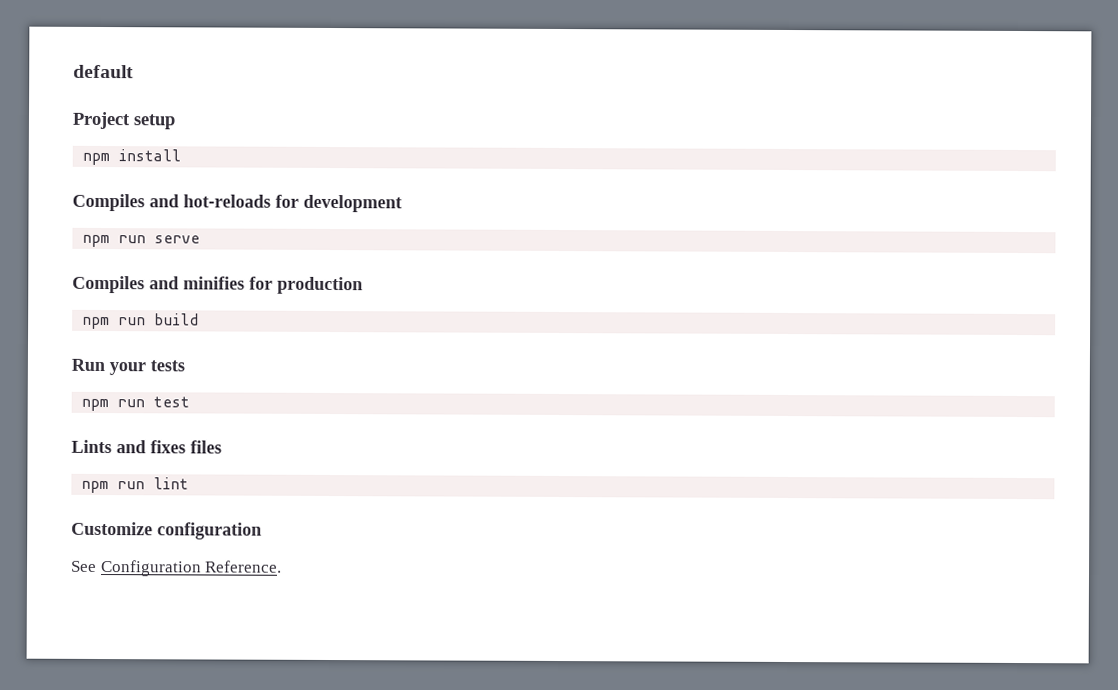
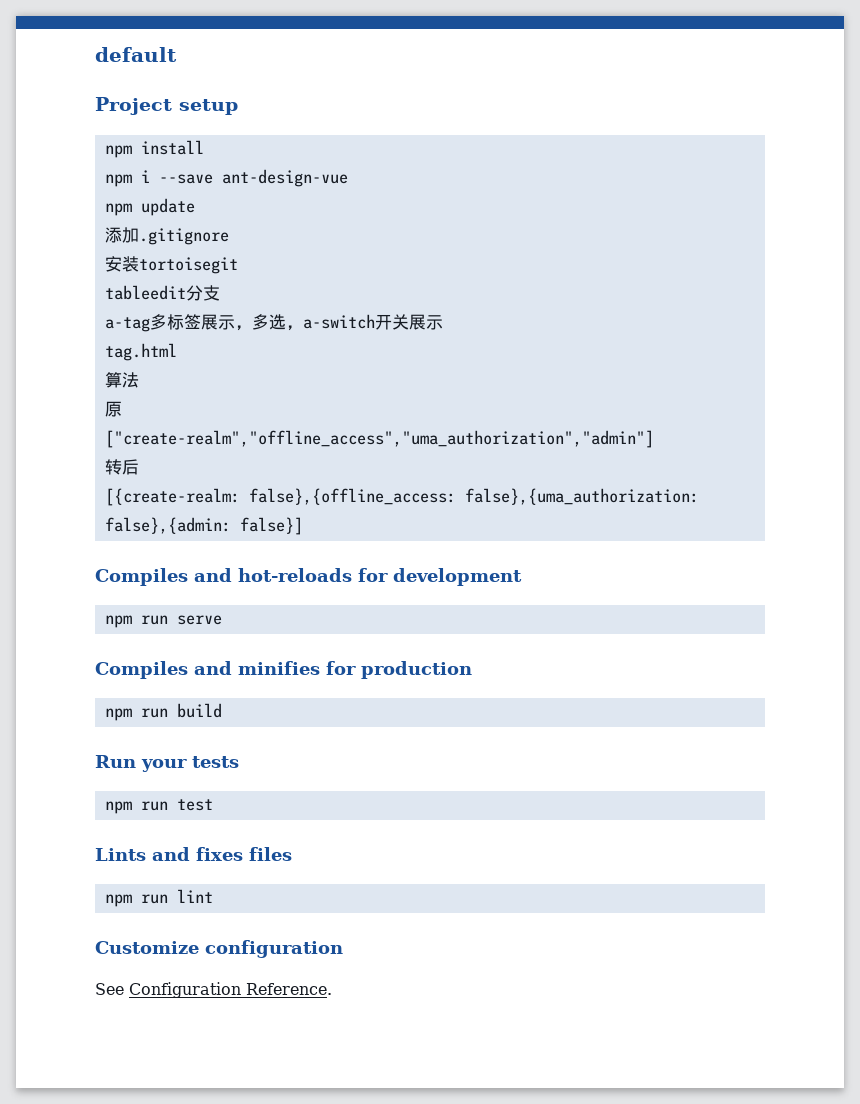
(182, 155) none -> [104,169,348,187] [104,198,195,216] [104,227,229,245] [104,256,238,274] [104,285,220,301] [104,314,443,332] [104,343,177,361] [104,372,139,388] [104,401,122,417] [104,430,654,448] [104,459,139,475] [104,488,699,506] [104,517,303,535] // npm i --save ant-design-vue // npm update // 添加.gitignore // 安装tortoisegit // tableedit分支 // a-tag多标签展示，多选，a-switch开关展示 // tag.html // 算法 // 原 // ["create-realm","offline_access","uma_authorization","admin"] // 转后 // [{create-realm: false},{offline_access: false},{uma_authorization: false},{admin: false}]

